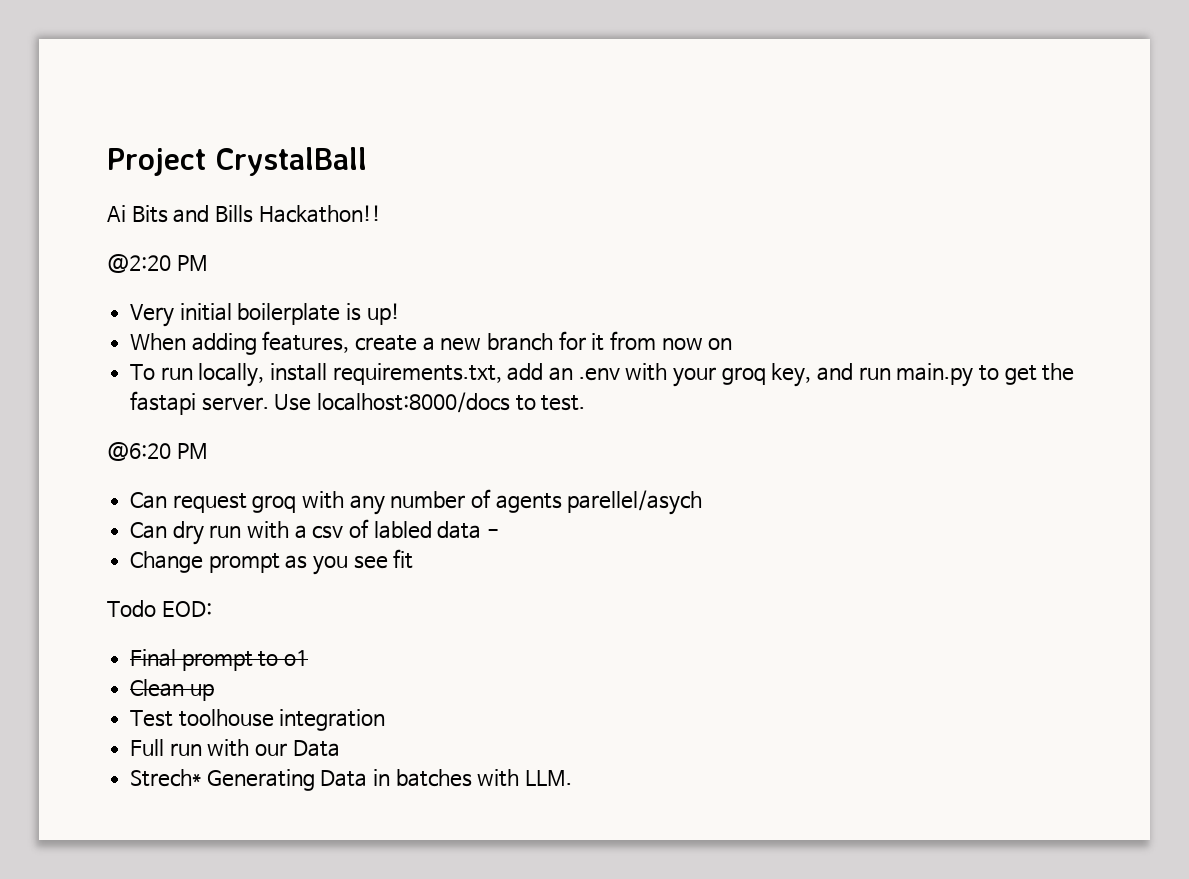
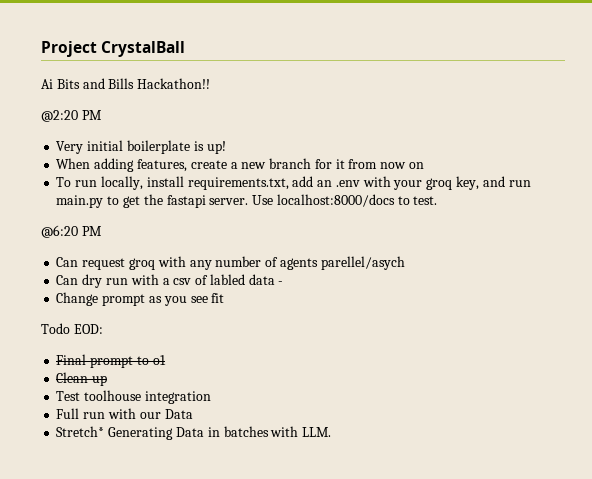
[130,769,202,787] Strech* -> [56,426,105,437] Stretch*

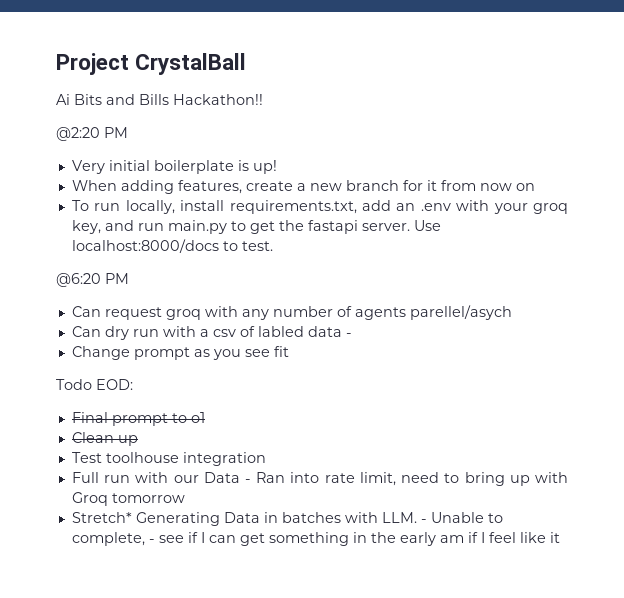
(193, 414) none -> [245,472,569,486] [71,492,185,506] - Ran into rate limit, need to bring up with Groq tomorrow
(332, 432) none -> [420,512,503,523] [71,532,560,546] - Unable to complete, - see if I can get something in the early am if I feel like it

